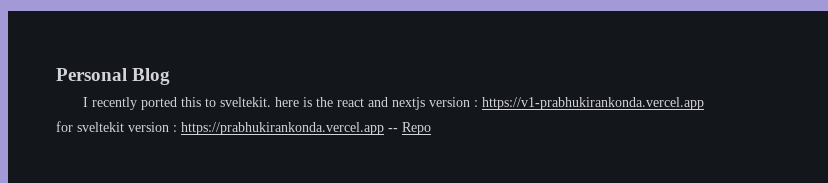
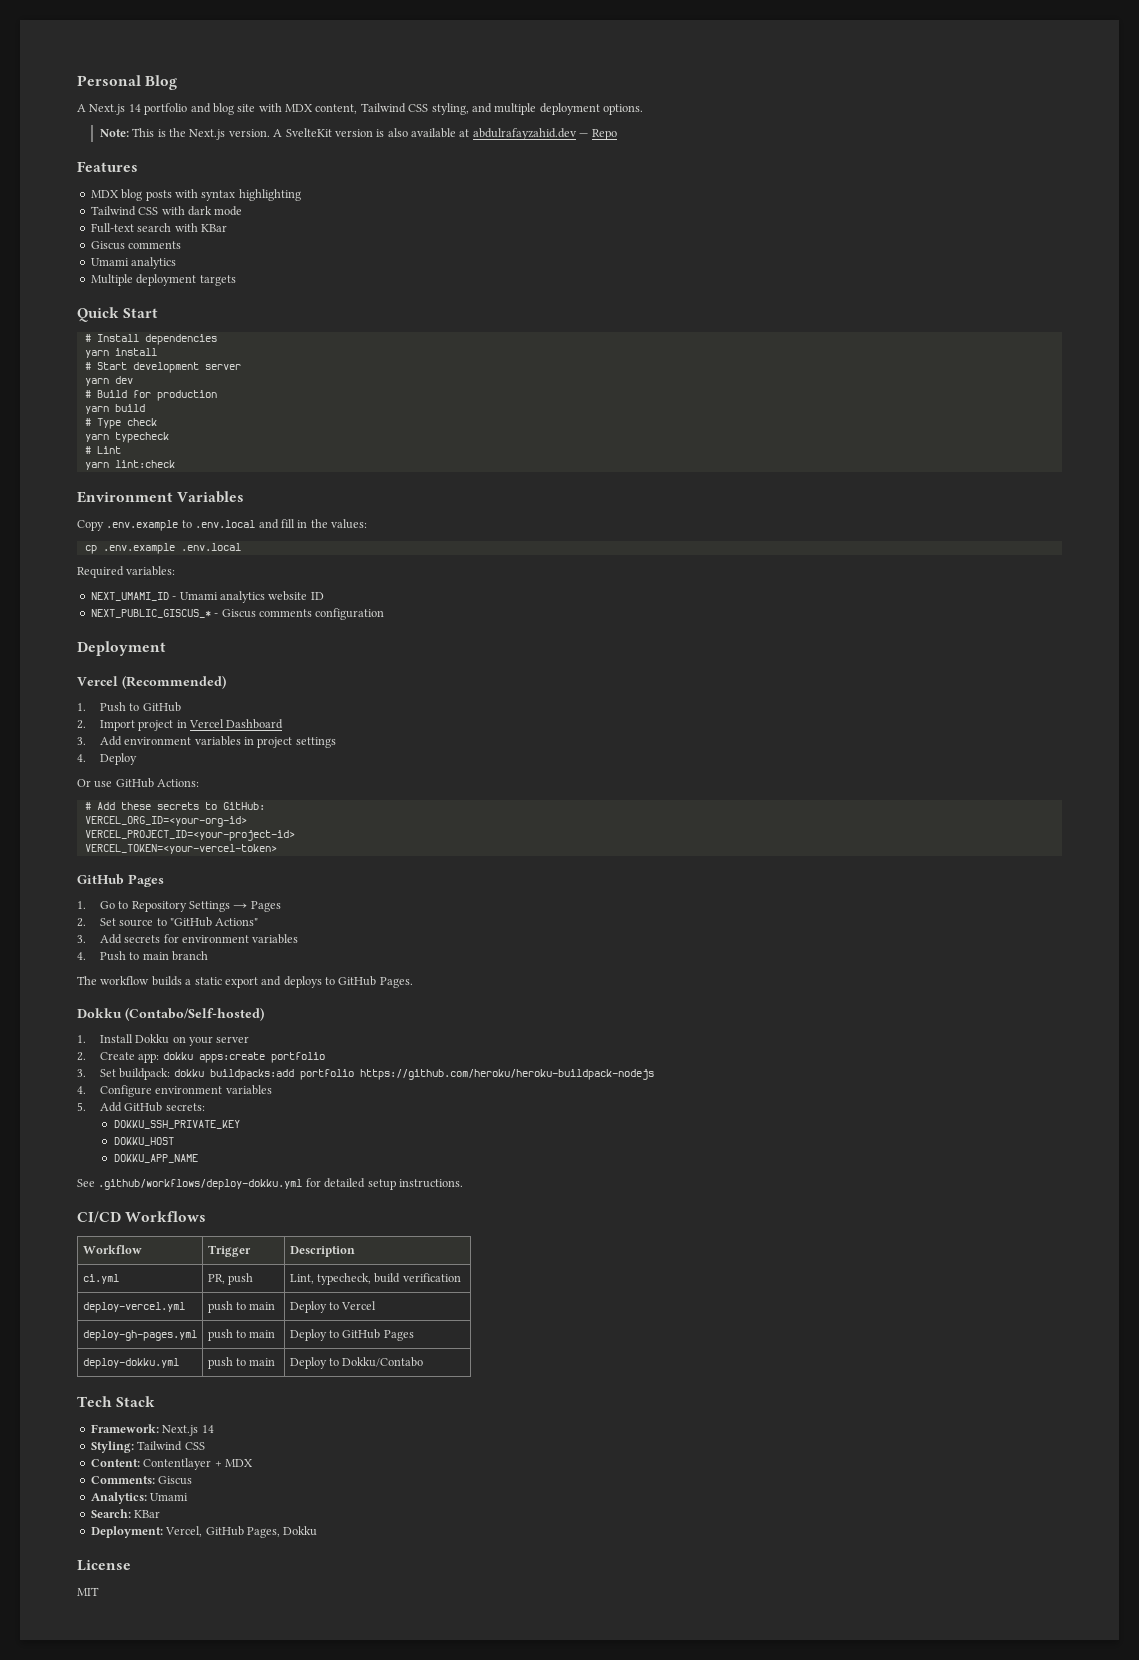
[83,97,705,110] [56,121,431,135] I recently ported this to sveltekit. here is the react and nextjs version : https://v1-prabhukirankonda.vercel.app // for sveltekit version : https://prabhukirankonda.vercel.app -- Repo -> [77,103,643,115] [99,128,617,140] [77,161,138,172] [90,189,301,201] [90,206,243,216] [90,223,227,233] [90,241,182,250] [90,257,177,269] [90,274,236,286] [77,307,159,322] [84,334,217,345] [84,348,157,358] [84,362,241,373] [84,376,133,386] [84,390,217,401] [84,404,145,414] [84,418,157,429] [84,432,169,443] [84,446,121,454] [84,460,175,470] [77,491,245,503] [77,519,367,531] [84,543,241,554] [77,566,176,578] [90,591,324,603] [90,608,385,620] [77,641,166,656] [77,675,226,689] [77,702,181,712] [77,719,284,731] [77,736,336,748] [77,753,137,765] [77,778,200,788] [84,802,265,810] [84,816,247,827] [84,830,295,841] [84,844,277,854] [77,874,164,887] [77,901,281,912] [77,917,259,927] [77,934,299,944] [77,951,209,961] [77,976,413,988] [77,1007,264,1021] [77,1034,250,1046] [77,1052,325,1063] [77,1068,654,1080] [77,1085,272,1097] [77,1102,205,1112] [113,1120,240,1129] [113,1137,174,1146] [113,1154,198,1163] [77,1178,463,1190] [77,1211,207,1223] [82,1245,142,1254] [207,1245,251,1257] [289,1246,355,1257] [82,1274,119,1284] [207,1273,253,1285] [289,1273,461,1285] [82,1302,185,1313] [207,1301,276,1313] [289,1301,377,1313] [82,1330,197,1341] [207,1329,276,1341] [289,1329,414,1341] [82,1358,179,1369] [207,1357,276,1369] [289,1357,424,1369] [77,1396,156,1407] [90,1424,214,1436] [90,1441,205,1453] [90,1458,253,1470] [90,1476,193,1485] [90,1492,189,1504] [90,1509,161,1518] [90,1526,318,1538] [77,1560,131,1571] [77,1587,99,1596] A Next.js 14 portfolio and blog site with MDX content, Tailwind CSS styling, and multiple deployment options. // Note: This is the Next.js version. A SvelteKit version is also available at abdulrafayzahid.dev — Repo // Features // MDX blog posts with syntax highlighting // Tailwind CSS with dark mode // Full-text search with KBar // Giscus comments // Umami analytics // Multiple deployment targets // Quick Start // # Install dependencies // yarn install // # Start development server // yarn dev // # Build for production // yarn build // # Type check // yarn typecheck // # Lint // yarn lint:check // Environment Variables // Copy .env.example to .env.local and fill in the values: // cp .env.example .env.local // Required variables: // NEXT_UMAMI_ID - Umami analytics website ID // NEXT_PUBLIC_GISCUS_* - Giscus comments configuration // Deployment // Vercel (Recommended) // 1. Push to GitHub // 2. Import project in Vercel Dashboard // 3. Add environment variables in project settings // 4. Deploy // Or use GitHub Actions: // # Add these secrets to GitHub: // VERCEL_ORG_ID=<your-org-id> // VERCEL_PROJECT_ID=<your-project-id> // VERCEL_TOKEN=<your-vercel-token> // GitHub Pages // 1. Go to Repository Settings → Pages // 2. Set source to "GitHub Actions" // 3. Add secrets for environment variables // 4. Push to main branch // The workflow builds a static export and deploys to GitHub Pages. // Dokku (Contabo/Self-hosted) // 1. Install Dokku on your server // 2. Create app: dokku apps:create portfolio // 3. Set buildpack: dokku buildpacks:add portfolio https://github.com/heroku/heroku-buildpack-nodejs // 4. Configure environment variables // 5. Add GitHub secrets: // DOKKU_SSH_PRIVATE_KEY // DOKKU_HOST // DOKKU_APP_NAME // See .github/workflows/deploy-dokku.yml for detailed setup instructions. // CI/CD Workflows // Workflow | Trigger | Description // ci.yml | PR, push | Lint, typecheck, build verification // deploy-vercel.yml | push to main | Deploy to Vercel // deploy-gh-pages.yml | push to main | Deploy to GitHub Pages // deploy-dokku.yml | push to main | Deploy to Dokku/Contabo // Tech Stack // Framework: Next.js 14 // Styling: Tailwind CSS // Content: Contentlayer + MDX // Comments: Giscus // Analytics: Umami // Search: KBar // Deployment: Vercel, GitHub Pages, Dokku // License // MIT

